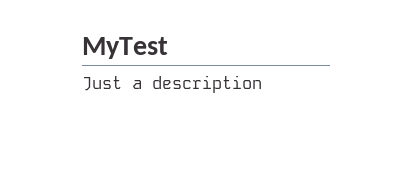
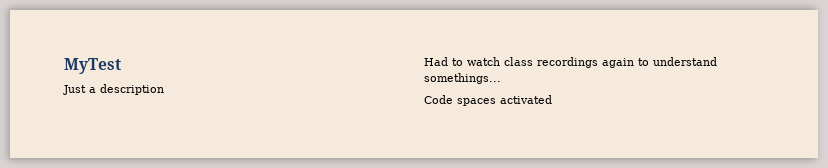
(262, 84) none -> [424,57,717,68] [424,73,501,84] [424,95,552,106] // Had to watch class recordings again to understand somethings... // Code spaces activated

